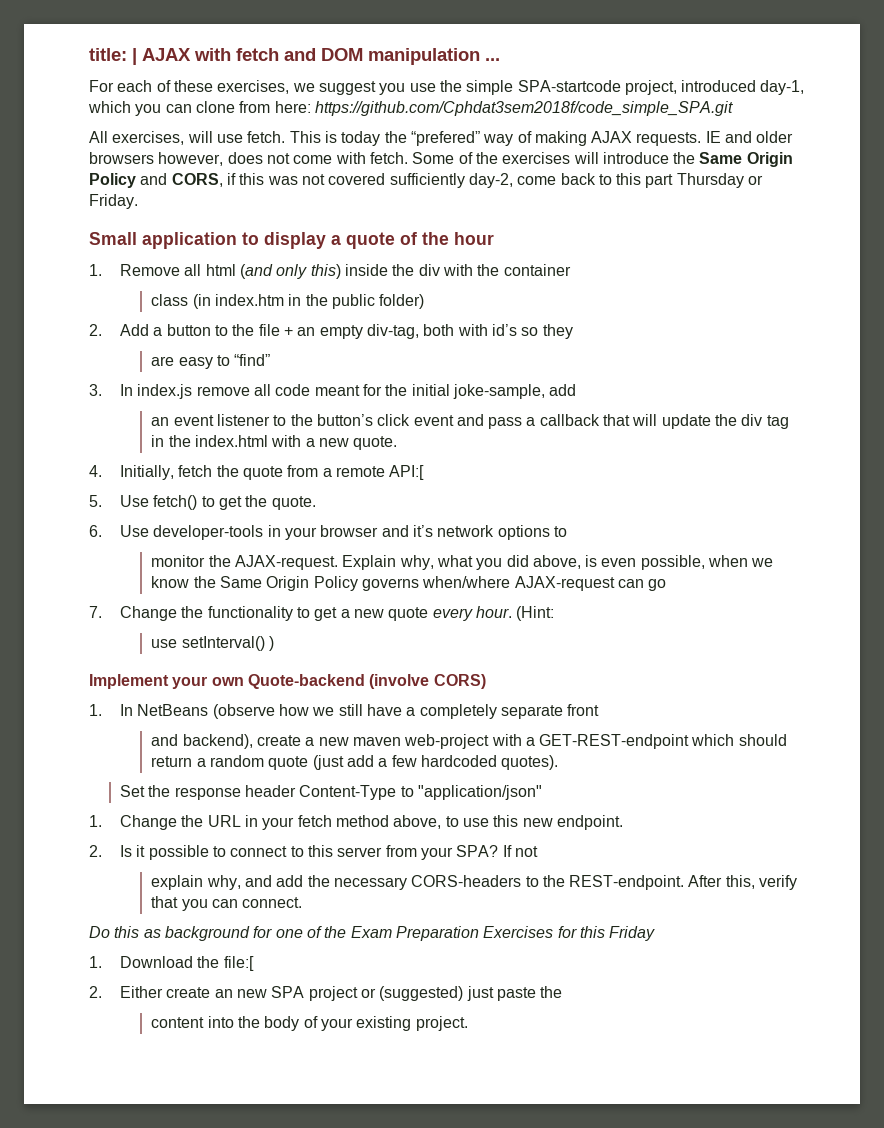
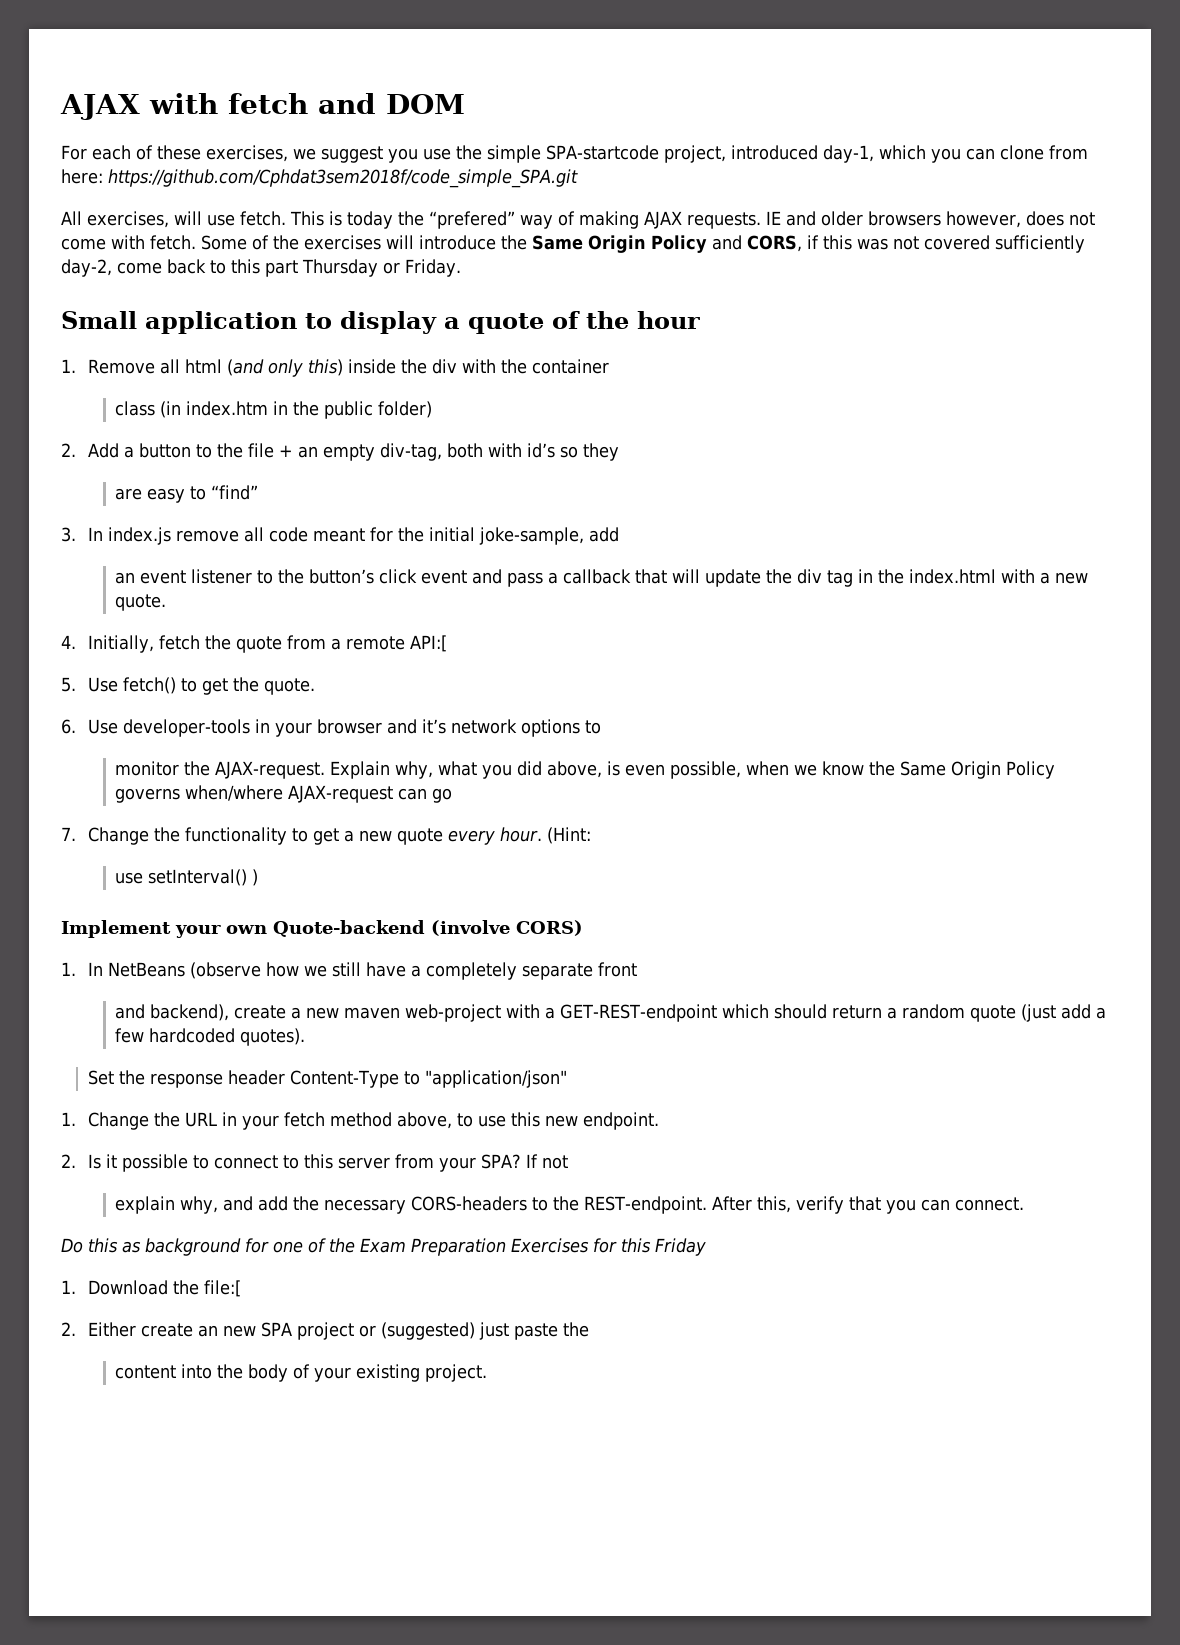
[89,48,137,65] title: | -> (60, 107) none
[368,48,500,65] manipulation ... -> (465, 104) none

